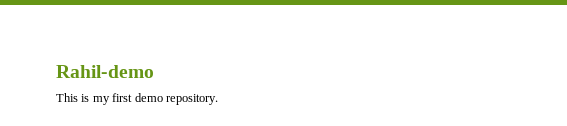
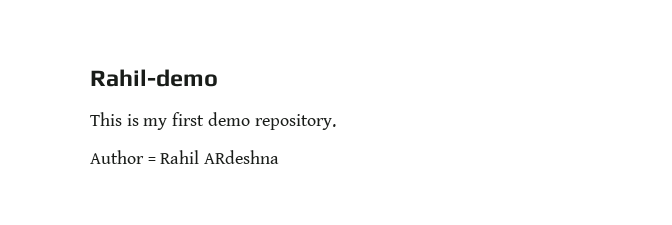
(218, 99) none -> [90,150,280,164] // Author = Rahil ARdeshna

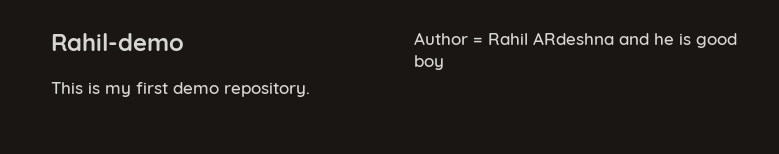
(280, 157) none -> [619,33,737,48] [414,55,444,70] and he is good boy

